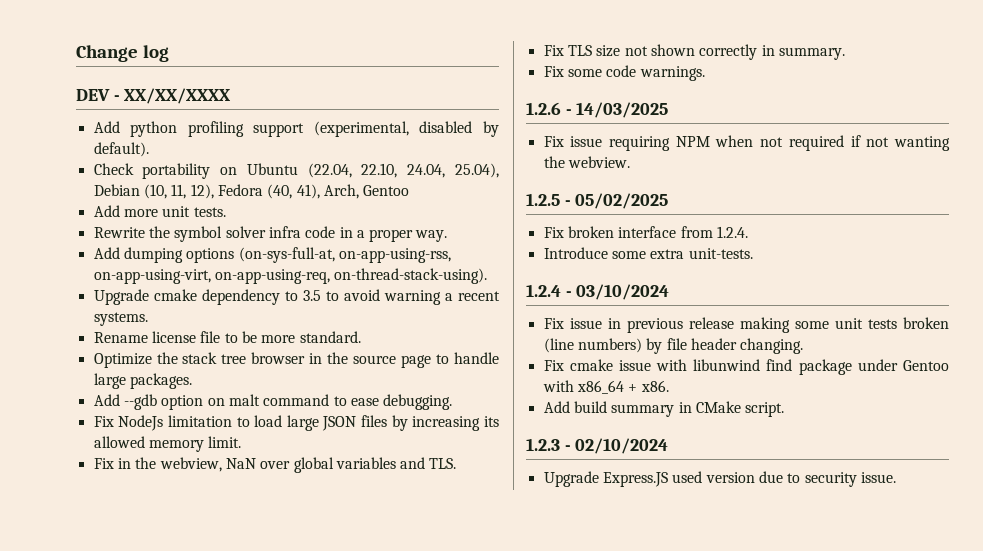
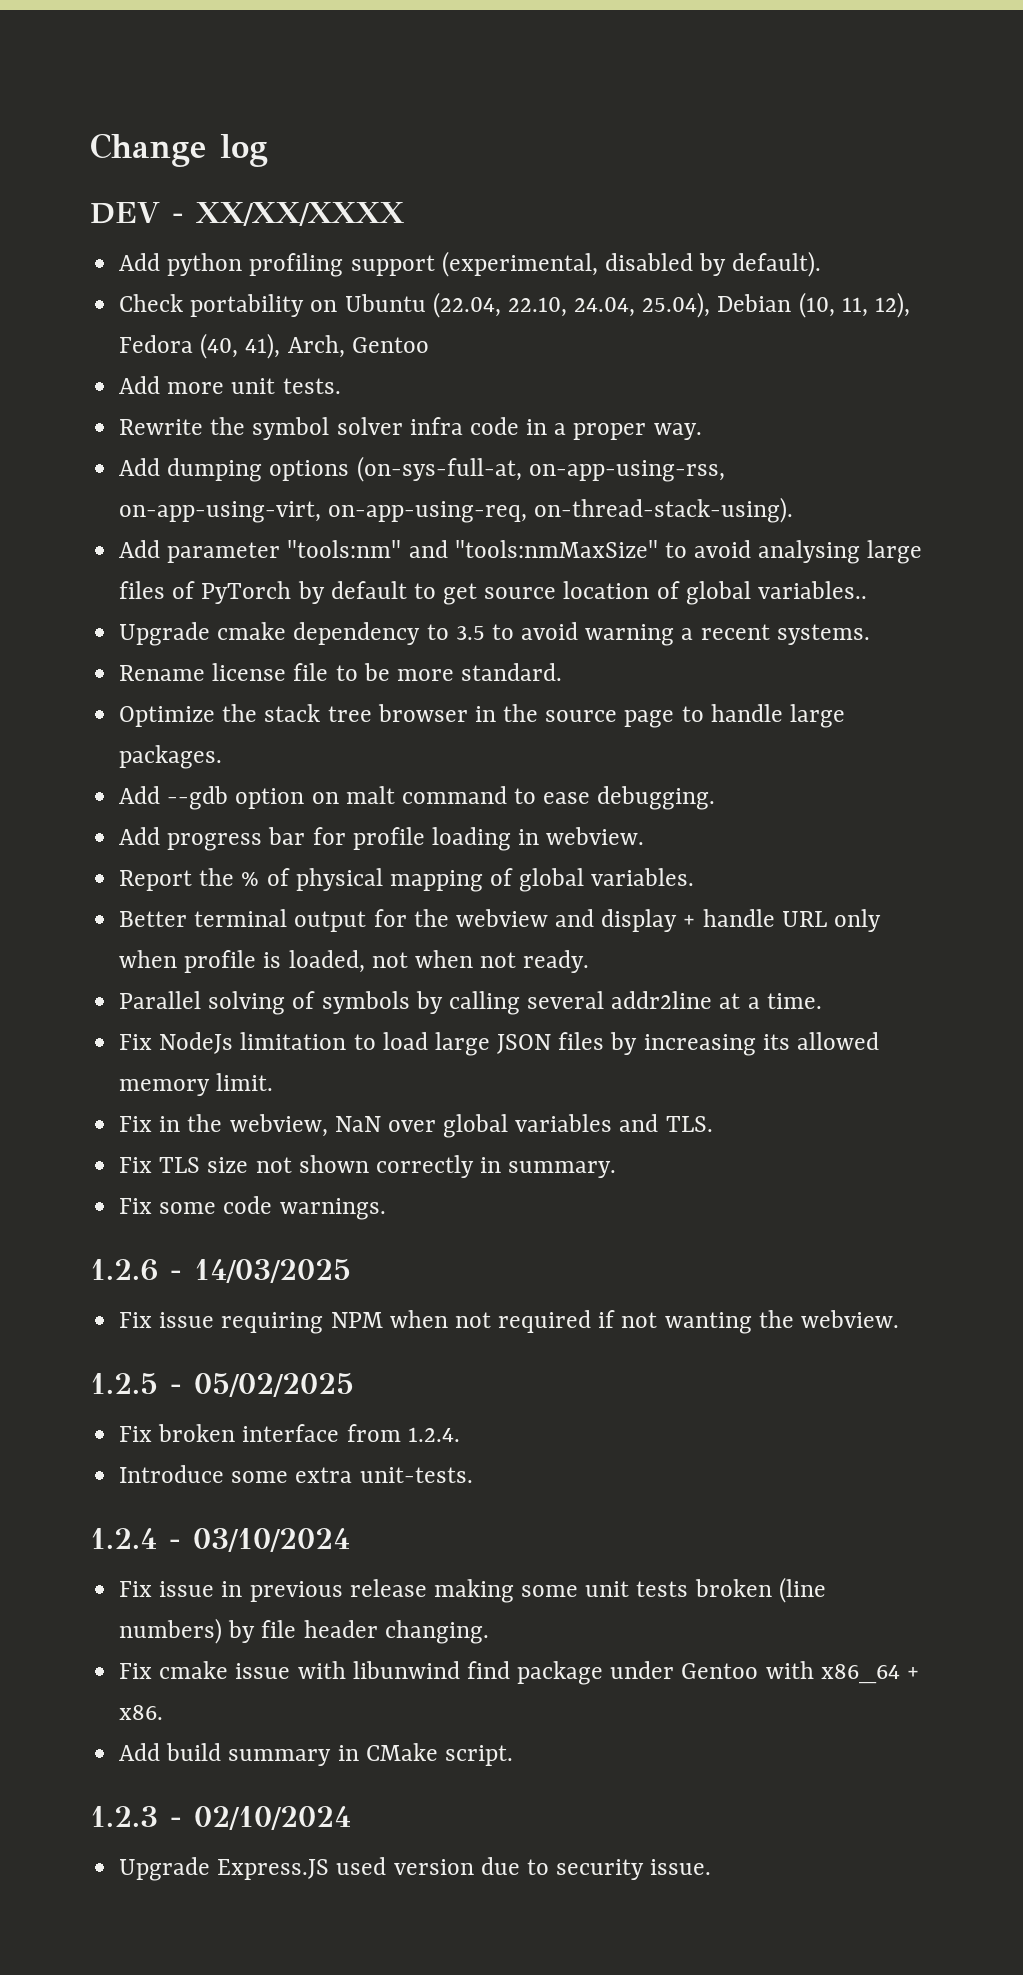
(488, 276) none -> [119,540,923,564] [119,581,867,605] // Add parameter "tools:nm" and "tools:nmMaxSize" to avoid analysing large files of PyTorch by default to get source location of global variables..
(453, 402) none -> [119,827,645,851] [119,868,695,892] [119,909,881,932] [119,950,590,973] [119,991,822,1015] // Add progress bar for profile loading in webview. // Report the % of physical mapping of global variables. // Better terminal output for the webview and display + handle URL only when profile is loaded, not when not ready. // Parallel solving of symbols by calling several addr2line at a time.

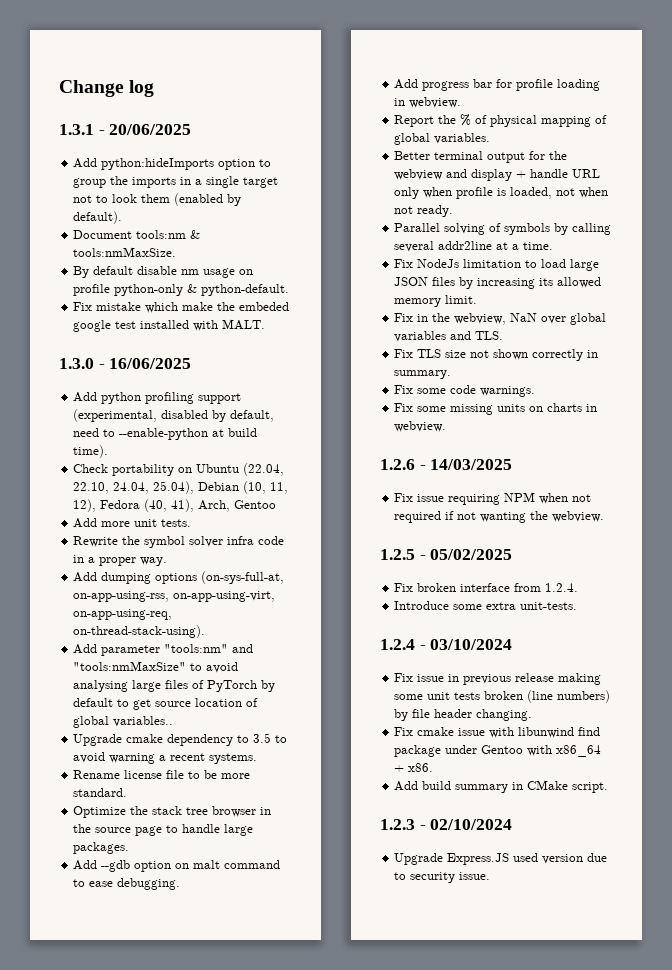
[90,202,404,226] DEV - XX/XX/XXXX -> [59,124,192,135] [73,158,272,170] [73,176,279,188] [73,193,242,206] [73,211,123,224] [73,230,201,239] [73,247,177,257] [73,266,254,278] [73,284,290,296] [73,302,290,313] [73,319,266,332] [59,358,192,369] 1.3.1 - 20/06/2025 // Add python:hideImports option to group the imports in a single target not to look them (enabled by default). // Document tools:nm & tools:nmMaxSize. // By default disable nm usage on profile python-only & python-default. // Fix mistake which make the embeded google test installed with MALT. // 1.3.0 - 16/06/2025
[732,251,822,277] default). -> [230,410,275,422] [73,428,258,440] [73,445,109,458] default, need to --enable-python at build time).
(386, 1209) none -> [394,403,598,415] [394,421,447,432] // Fix some missing units on charts in webview.

